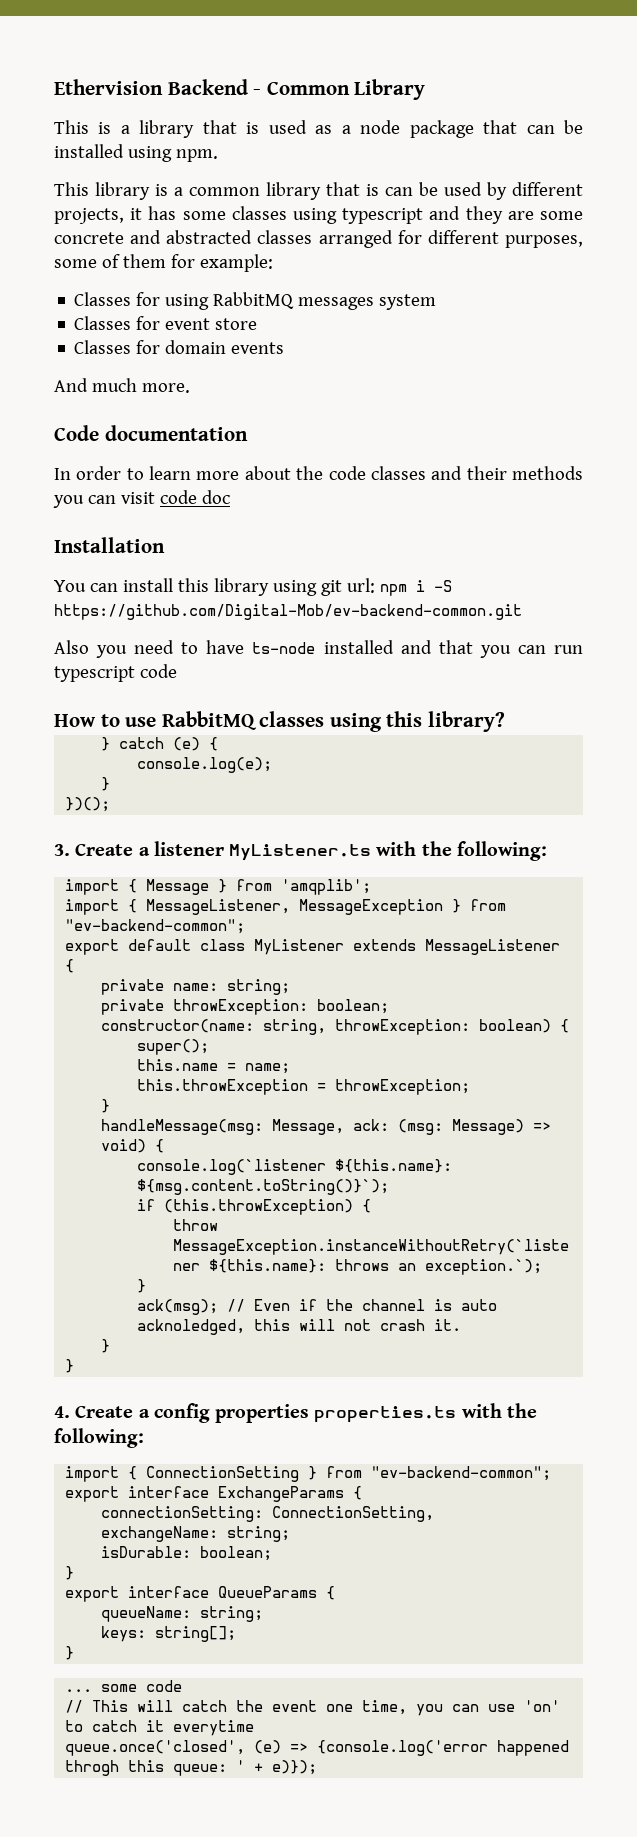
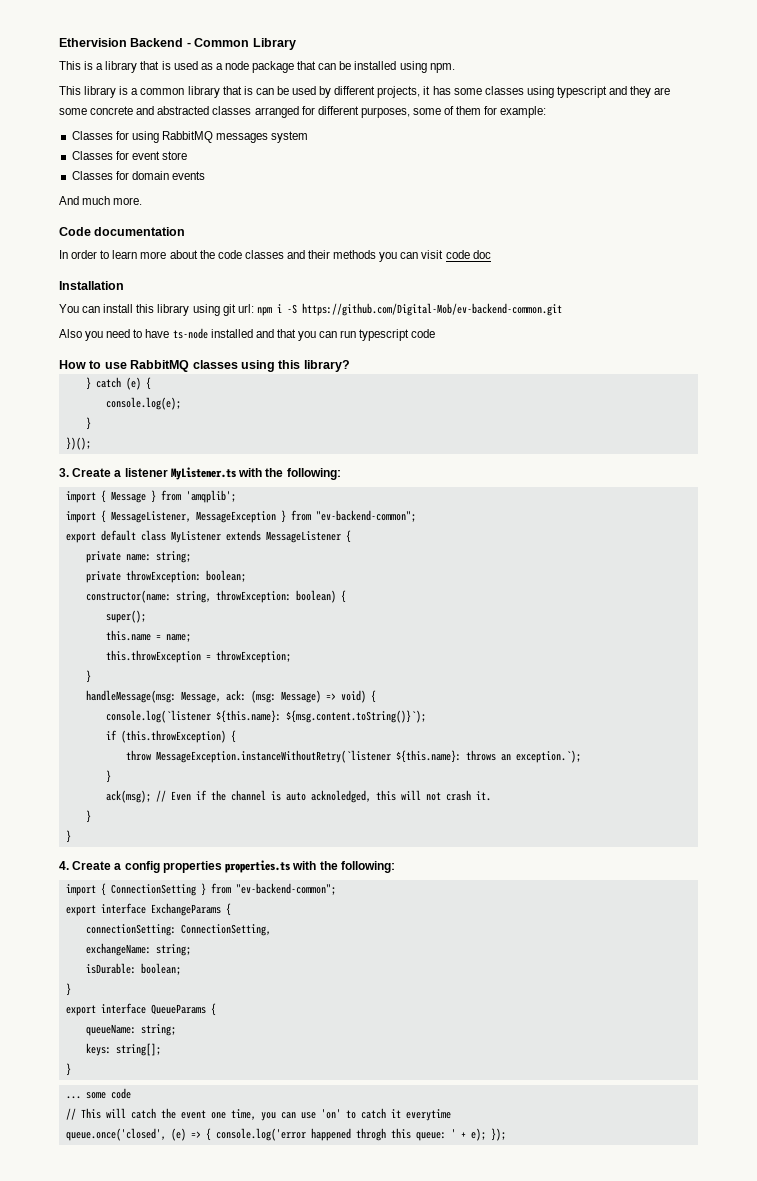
[317,1740,489,1756] {console.log('error -> [205,1128,306,1141] { console.log('error
[272,1760,318,1775] e)}); -> [470,1128,506,1141] e); });

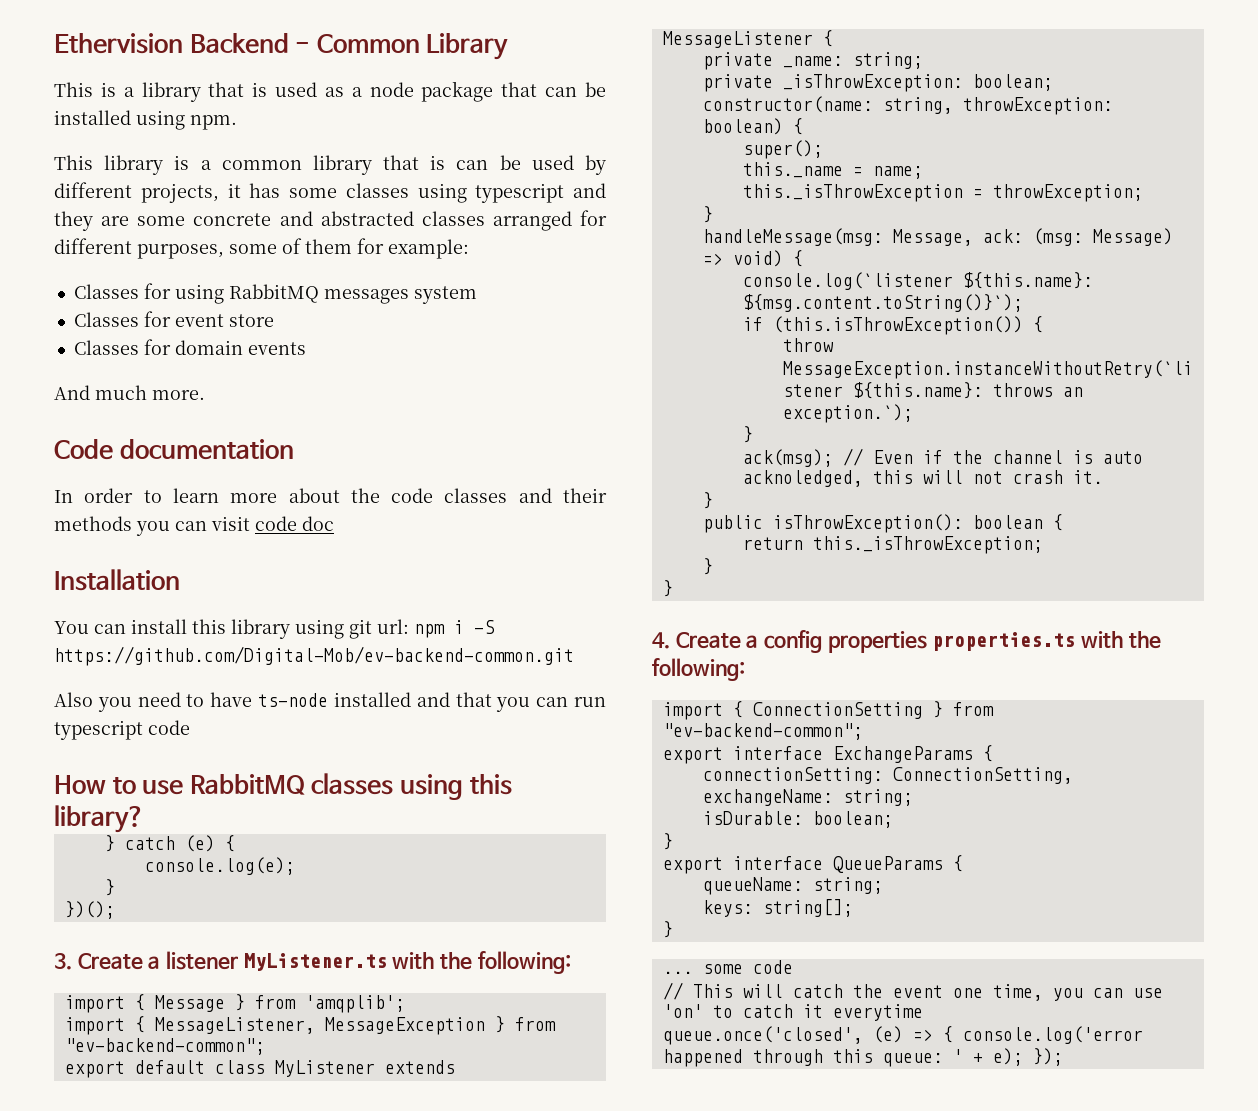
[125,554,151,561] name: -> [782,56,843,68] _name:
[125,570,201,583] throwException: -> [782,74,963,92] _isThrowException:
[105,630,151,641] this.name -> [742,162,843,178] this._name
[105,650,201,663] this.throwException -> [742,184,963,202] this._isThrowException
[120,730,226,743] (this.throwException) -> [772,316,1023,335] (this.isThrowException())
(91, 816) none -> [702,514,1063,533] [742,536,1043,554] [702,558,713,575] // public isThrowException(): boolean { // return this._isThrowException; // }
[355,1128,386,1141] throgh -> [752,1049,823,1066] through

